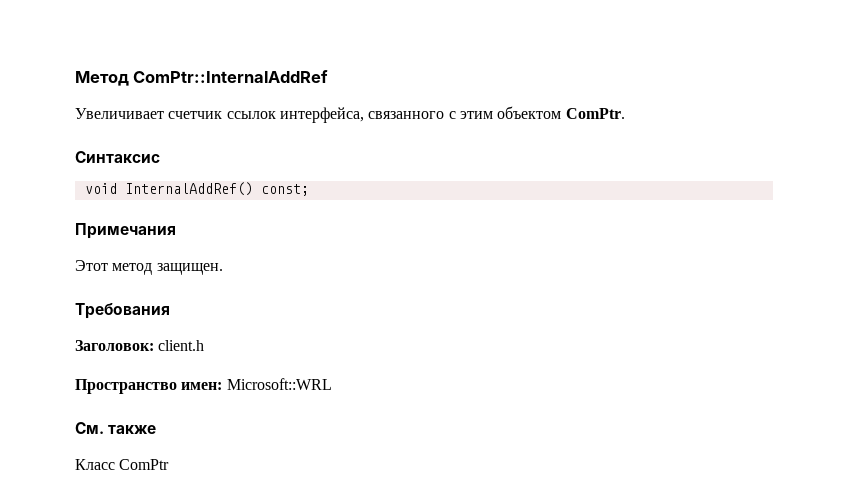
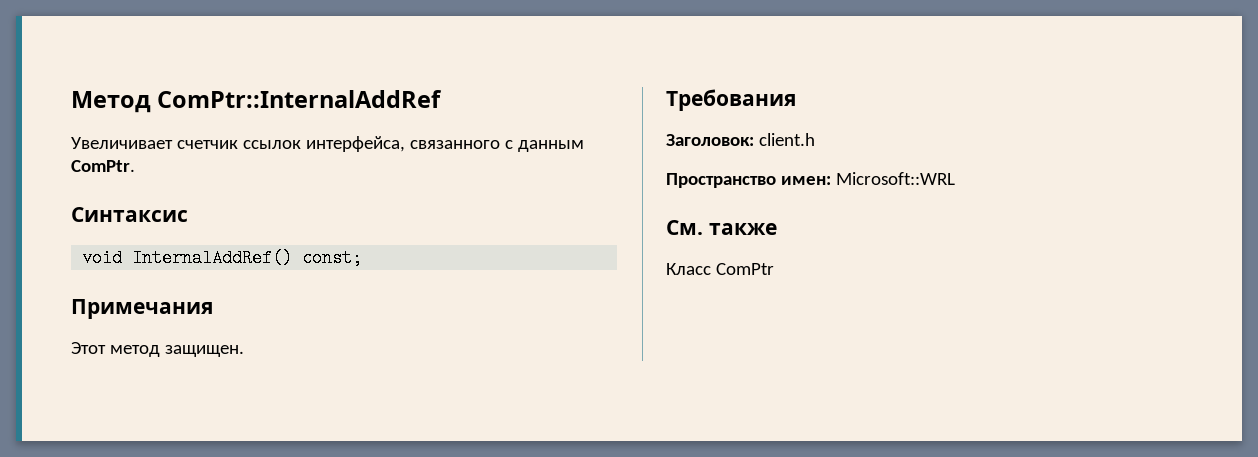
[459,106,562,119] этим объектом -> [517,140,584,152] данным

